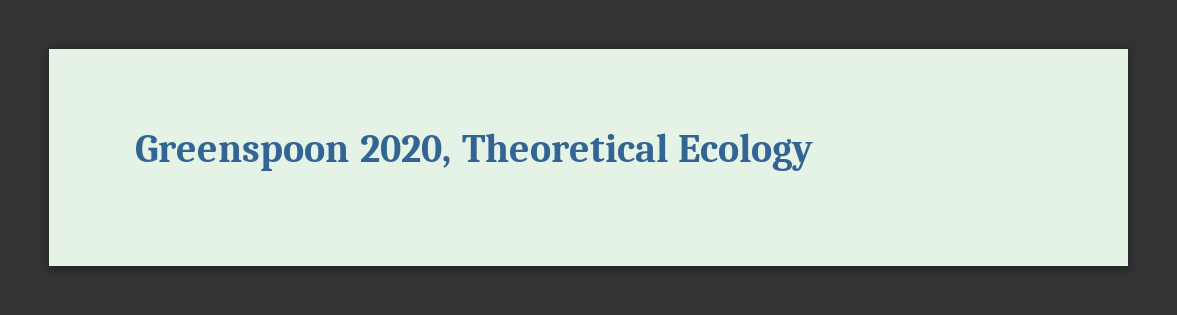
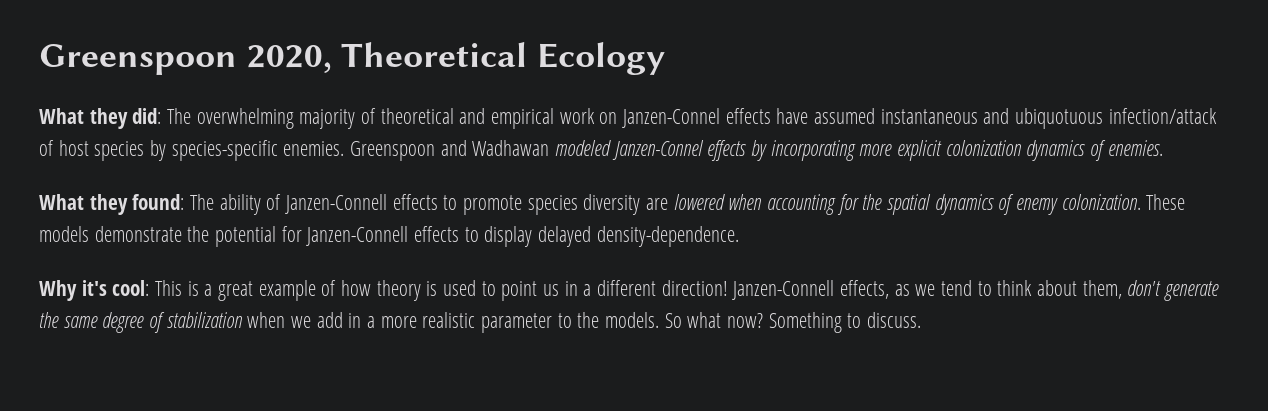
(814, 152) none -> [39,108,1217,129] [39,140,1163,161] [39,194,1186,215] [39,226,739,247] [39,280,1220,301] [39,312,922,333] // What they did: The overwhelming majority of theoretical and empirical work on Janzen-Connel effects have assumed instantaneous and ubiquotuous infection/attack of host species by species-specific enemies. Greenspoon and Wadhawan modeled Janzen-Connel effects by incorporating more explicit colonization dynamics of enemies. // What they found: The ability of Janzen-Connell effects to promote species diversity are lowered when accounting for the spatial dynamics of enemy colonization. These models demonstrate the potential for Janzen-Connell effects to display delayed density-dependence. // Why it's cool: This is a great example of how theory is used to point us in a different direction! Janzen-Connell effects, as we tend to think about them, don't generate the same degree of stabilization when we add in a more realistic parameter to the models. So what now? Something to discuss.

